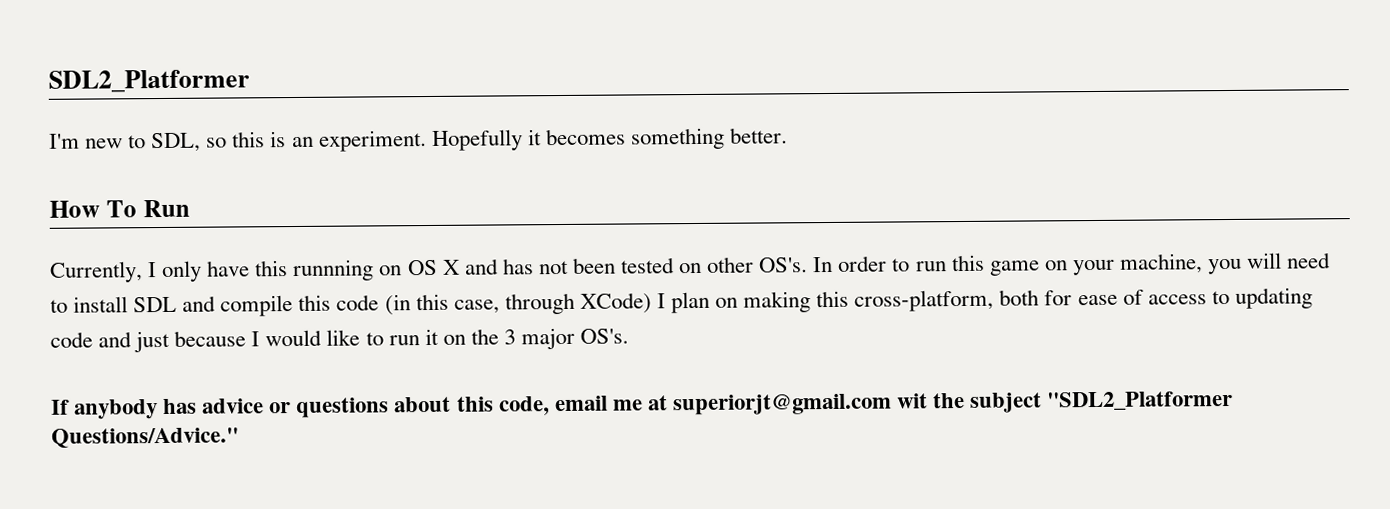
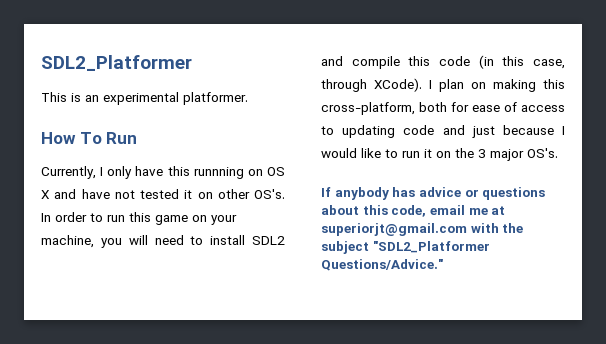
[49,127,788,153] I'm new to SDL, so this is an experiment. Hopefully it becomes something better. -> [41,92,248,105] This is an experimental platformer.
[502,257,675,275] has not been tested -> [81,189,193,199] have not tested it
[133,296,178,313] SDL -> [252,236,285,245] SDL2
[579,292,652,314] XCode) -> [374,78,422,92] XCode).
[896,393,928,409] wit -> [470,223,499,233] with

